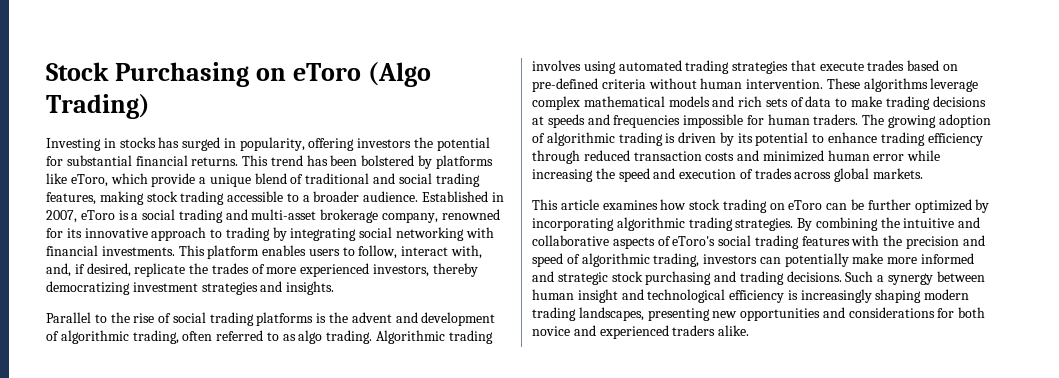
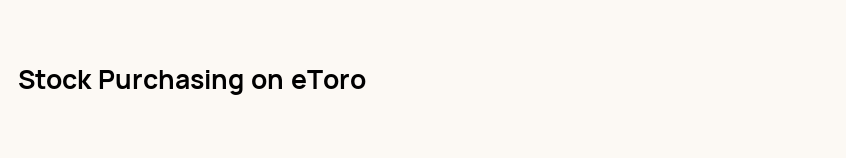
[367,62,431,87] [46,94,150,119] [46,137,490,151] [46,155,493,169] [46,173,480,187] [46,191,504,205] [46,209,500,223] [46,227,494,241] [46,245,483,259] [46,263,478,277] [46,281,335,295] [46,312,496,326] [46,330,493,344] [532,60,959,74] [532,78,979,92] [532,96,986,110] [532,114,991,128] [532,132,983,146] [532,150,941,164] [532,168,924,182] [532,199,990,213] [532,217,981,231] [532,235,985,249] [532,253,975,267] [532,271,985,285] [532,289,970,303] [532,307,986,321] [532,325,750,339] (Algo Trading) // Investing in stocks has surged in popularity, offering investors the potential for substantial financial returns. This trend has been bolstered by platforms like eToro, which provide a unique blend of traditional and social trading features, making stock trading accessible to a broader audience. Established in 2007, eToro is a social trading and multi-asset brokerage company, renowned for its innovative approach to trading by integrating social networking with financial investments. This platform enables users to follow, interact with, and, if desired, replicate the trades of more experienced investors, thereby democratizing investment strategies and insights. // Parallel to the rise of social trading platforms is the advent and development of algorithmic trading, often referred to as algo trading. Algorithmic trading involves using automated trading strategies that execute trades based on pre-defined criteria without human intervention. These algorithms leverage complex mathematical models and rich sets of data to make trading decisions at speeds and frequencies impossible for human traders. The growing adoption of algorithmic trading is driven by its potential to enhance trading efficiency through reduced transaction costs and minimized human error while increasing the speed and execution of trades across global markets. // This article examines how stock trading on eToro can be further optimized by incorporating algorithmic trading strategies. By combining the intuitive and collaborative aspects of eToro's social trading features with the precision and speed of algorithmic trading, investors can potentially make more informed and strategic stock purchasing and trading decisions. Such a synergy between human insight and technological efficiency is increasingly shaping modern trading landscapes, presenting new opportunities and considerations for both novice and experienced traders alike. -> (367, 79) none

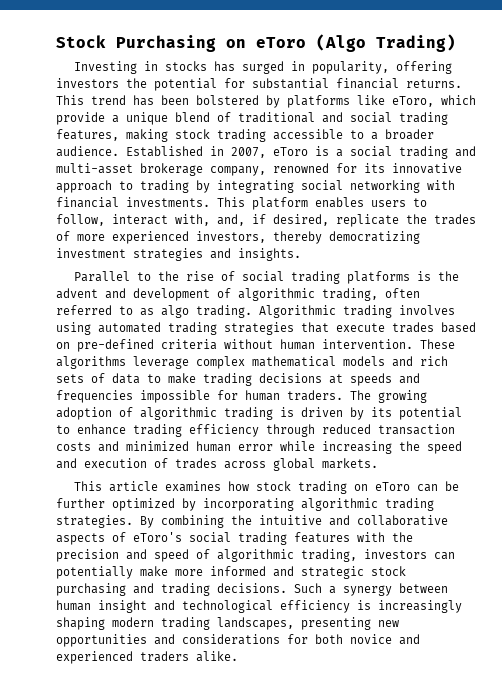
(367, 79) none -> [316,34,456,52] [73,61,452,74] [56,78,462,91] [56,95,476,108] [56,112,448,125] [56,129,434,142] [56,146,476,159] [56,163,462,176] [56,180,455,193] [56,197,427,210] [56,214,476,227] [56,231,420,244] [56,248,301,261] [73,271,459,284] [56,288,420,301] [56,305,455,318] [56,322,476,335] [56,339,455,352] [56,356,448,369] [56,373,420,386] [56,390,427,403] [56,407,462,420] [56,424,455,437] [56,441,462,454] [56,458,378,471] [73,481,459,494] [56,498,434,511] [56,515,448,528] [56,532,413,545] [56,549,455,562] [56,566,406,579] [56,583,448,596] [56,600,462,613] [56,617,399,630] [56,634,420,647] [56,651,238,664] (Algo Trading) // Investing in stocks has surged in popularity, offering investors the potential for substantial financial returns. This trend has been bolstered by platforms like eToro, which provide a unique blend of traditional and social trading features, making stock trading accessible to a broader audience. Established in 2007, eToro is a social trading and multi-asset brokerage company, renowned for its innovative approach to trading by integrating social networking with financial investments. This platform enables users to follow, interact with, and, if desired, replicate the trades of more experienced investors, thereby democratizing investment strategies and insights. // Parallel to the rise of social trading platforms is the advent and development of algorithmic trading, often referred to as algo trading. Algorithmic trading involves using automated trading strategies that execute trades based on pre-defined criteria without human intervention. These algorithms leverage complex mathematical models and rich sets of data to make trading decisions at speeds and frequencies impossible for human traders. The growing adoption of algorithmic trading is driven by its potential to enhance trading efficiency through reduced transaction costs and minimized human error while increasing the speed and execution of trades across global markets. // This article examines how stock trading on eToro can be further optimized by incorporating algorithmic trading strategies. By combining the intuitive and collaborative aspects of eToro's social trading features with the precision and speed of algorithmic trading, investors can potentially make more informed and strategic stock purchasing and trading decisions. Such a synergy between human insight and technological efficiency is increasingly shaping modern trading landscapes, presenting new opportunities and considerations for both novice and experienced traders alike.

